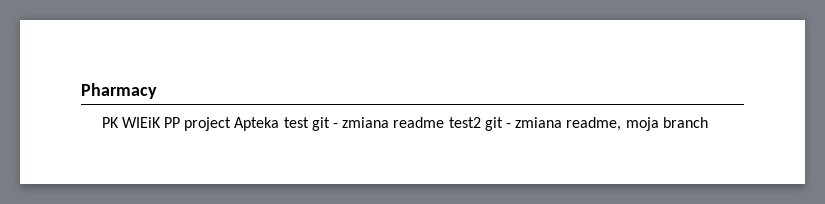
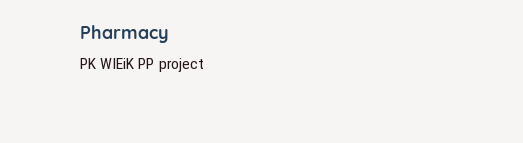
[234,117,708,131] Apteka test git - zmiana readme test2 git - zmiana readme, moja branch -> (204, 65) none

